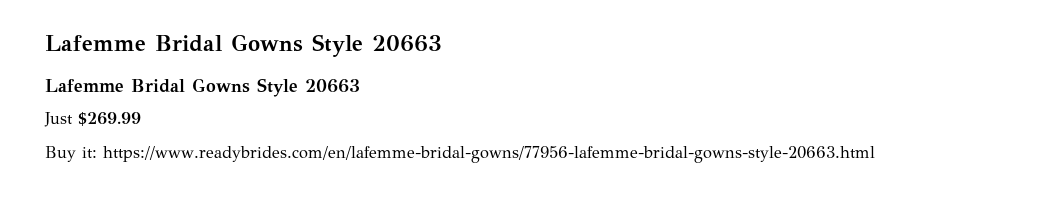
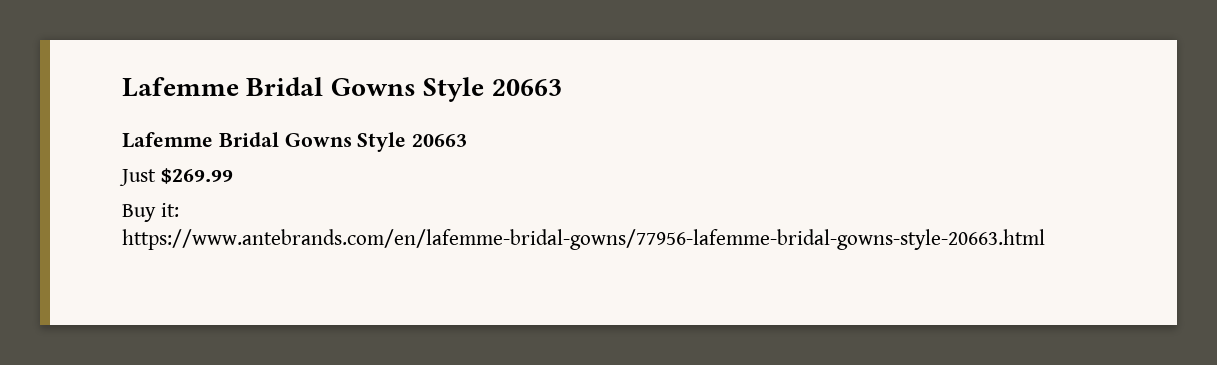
[103,146,875,163] https://www.readybrides.com/en/lafemme-bridal-gowns/77956-lafemme-bridal-gowns-style-20663.html -> [122,229,1045,250] https://www.antebrands.com/en/lafemme-bridal-gowns/77956-lafemme-bridal-gowns-style-20663.html

